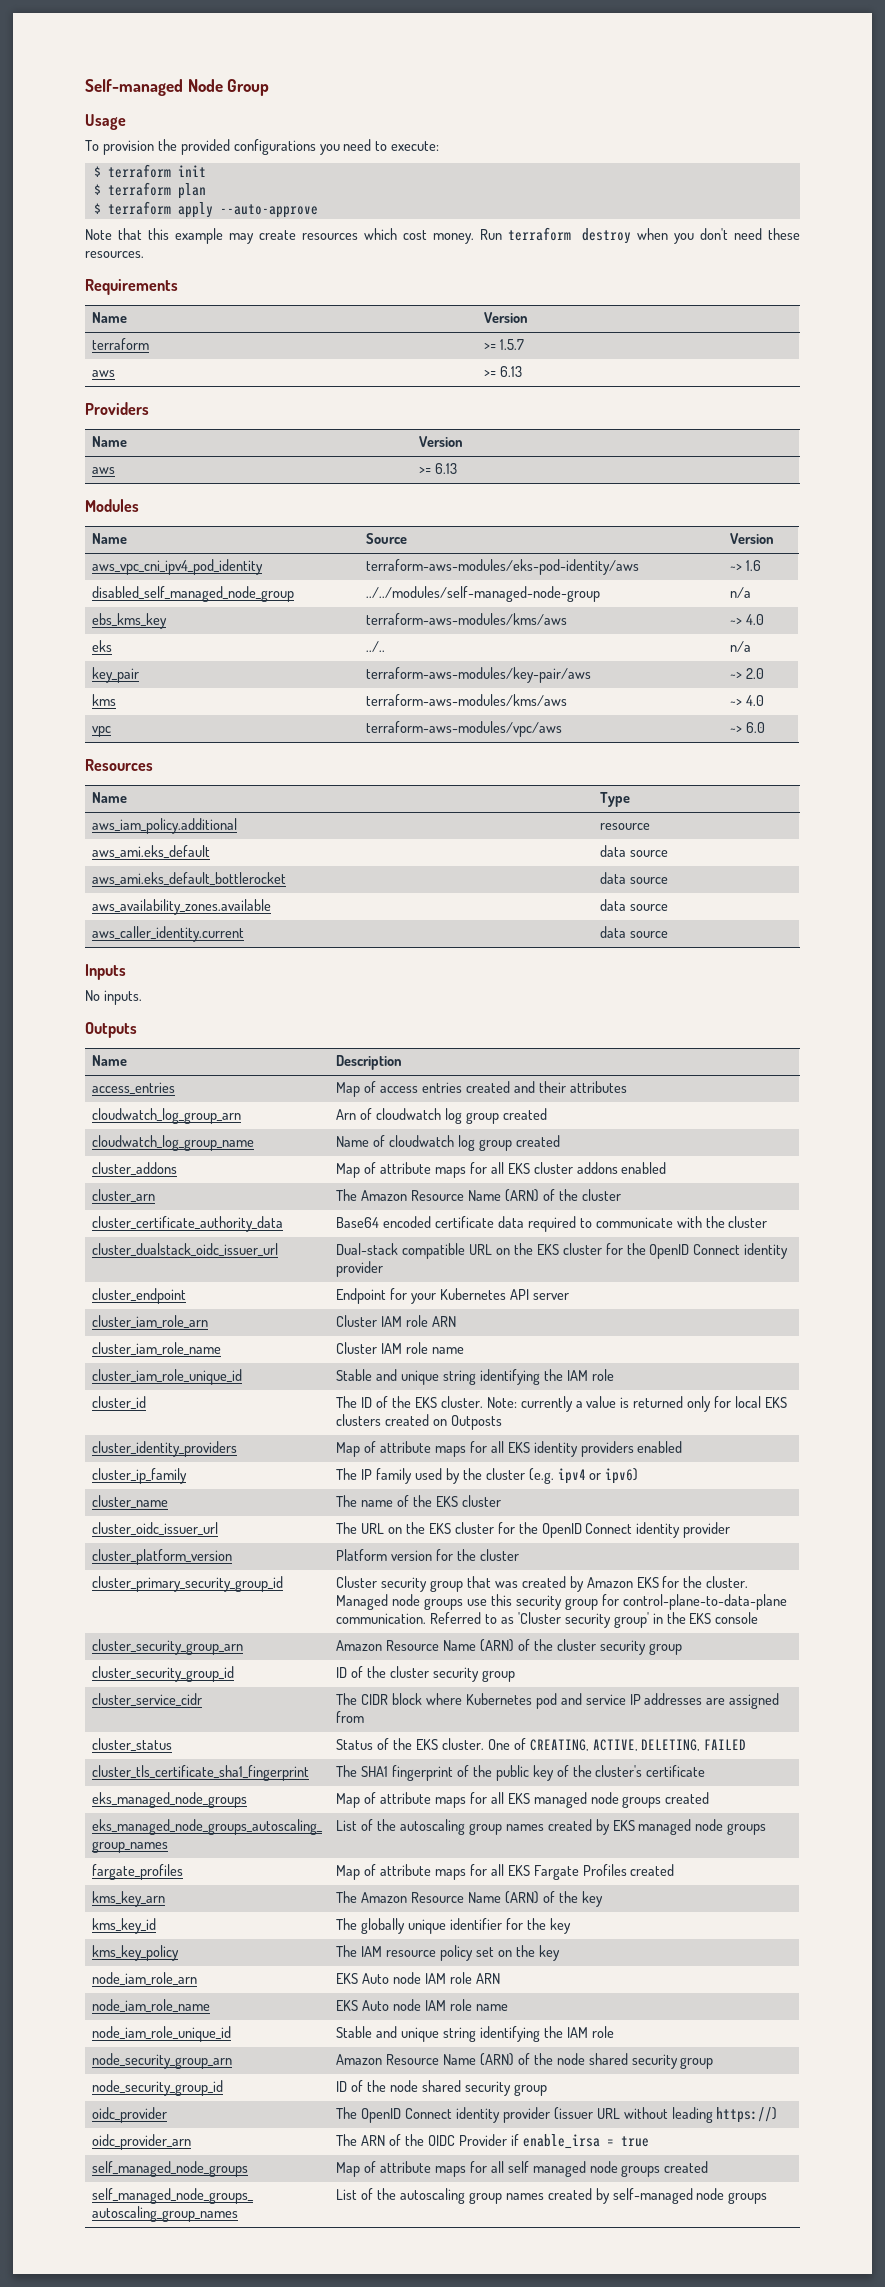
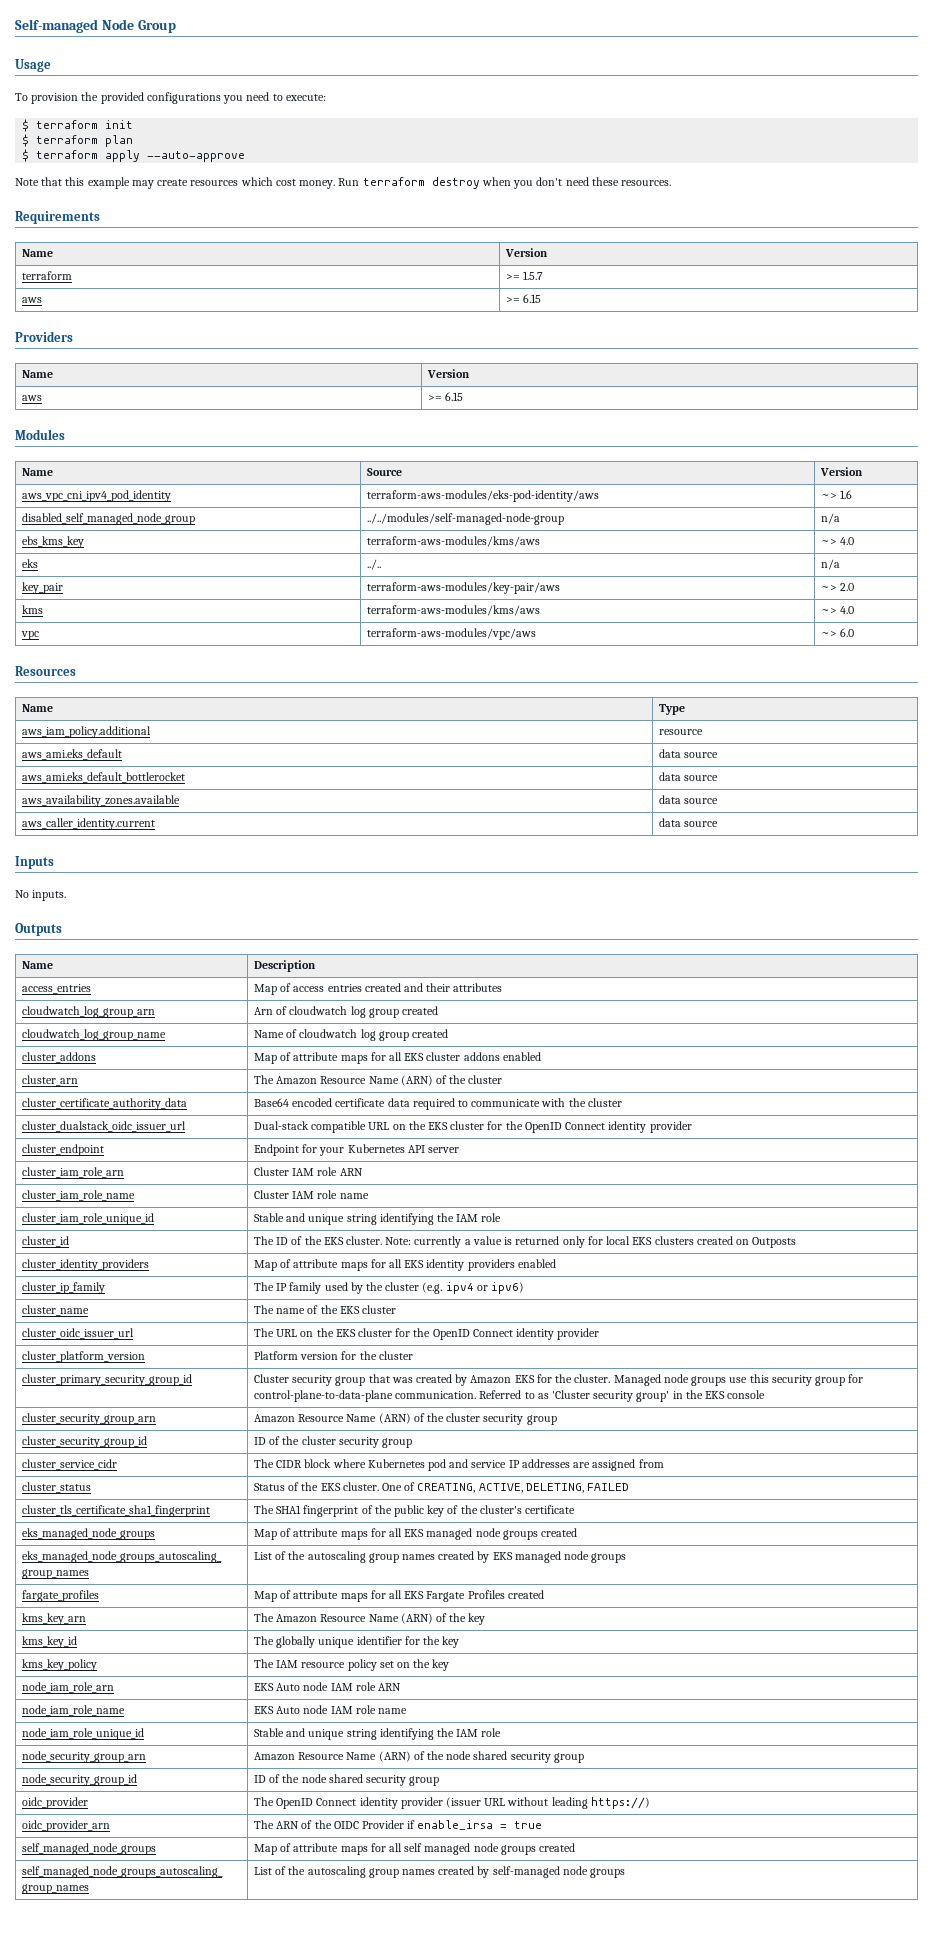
[500,366,523,377] 6.13 -> [523,294,542,303] 6.15
[435,463,458,474] 6.13 -> [445,392,464,401] 6.15

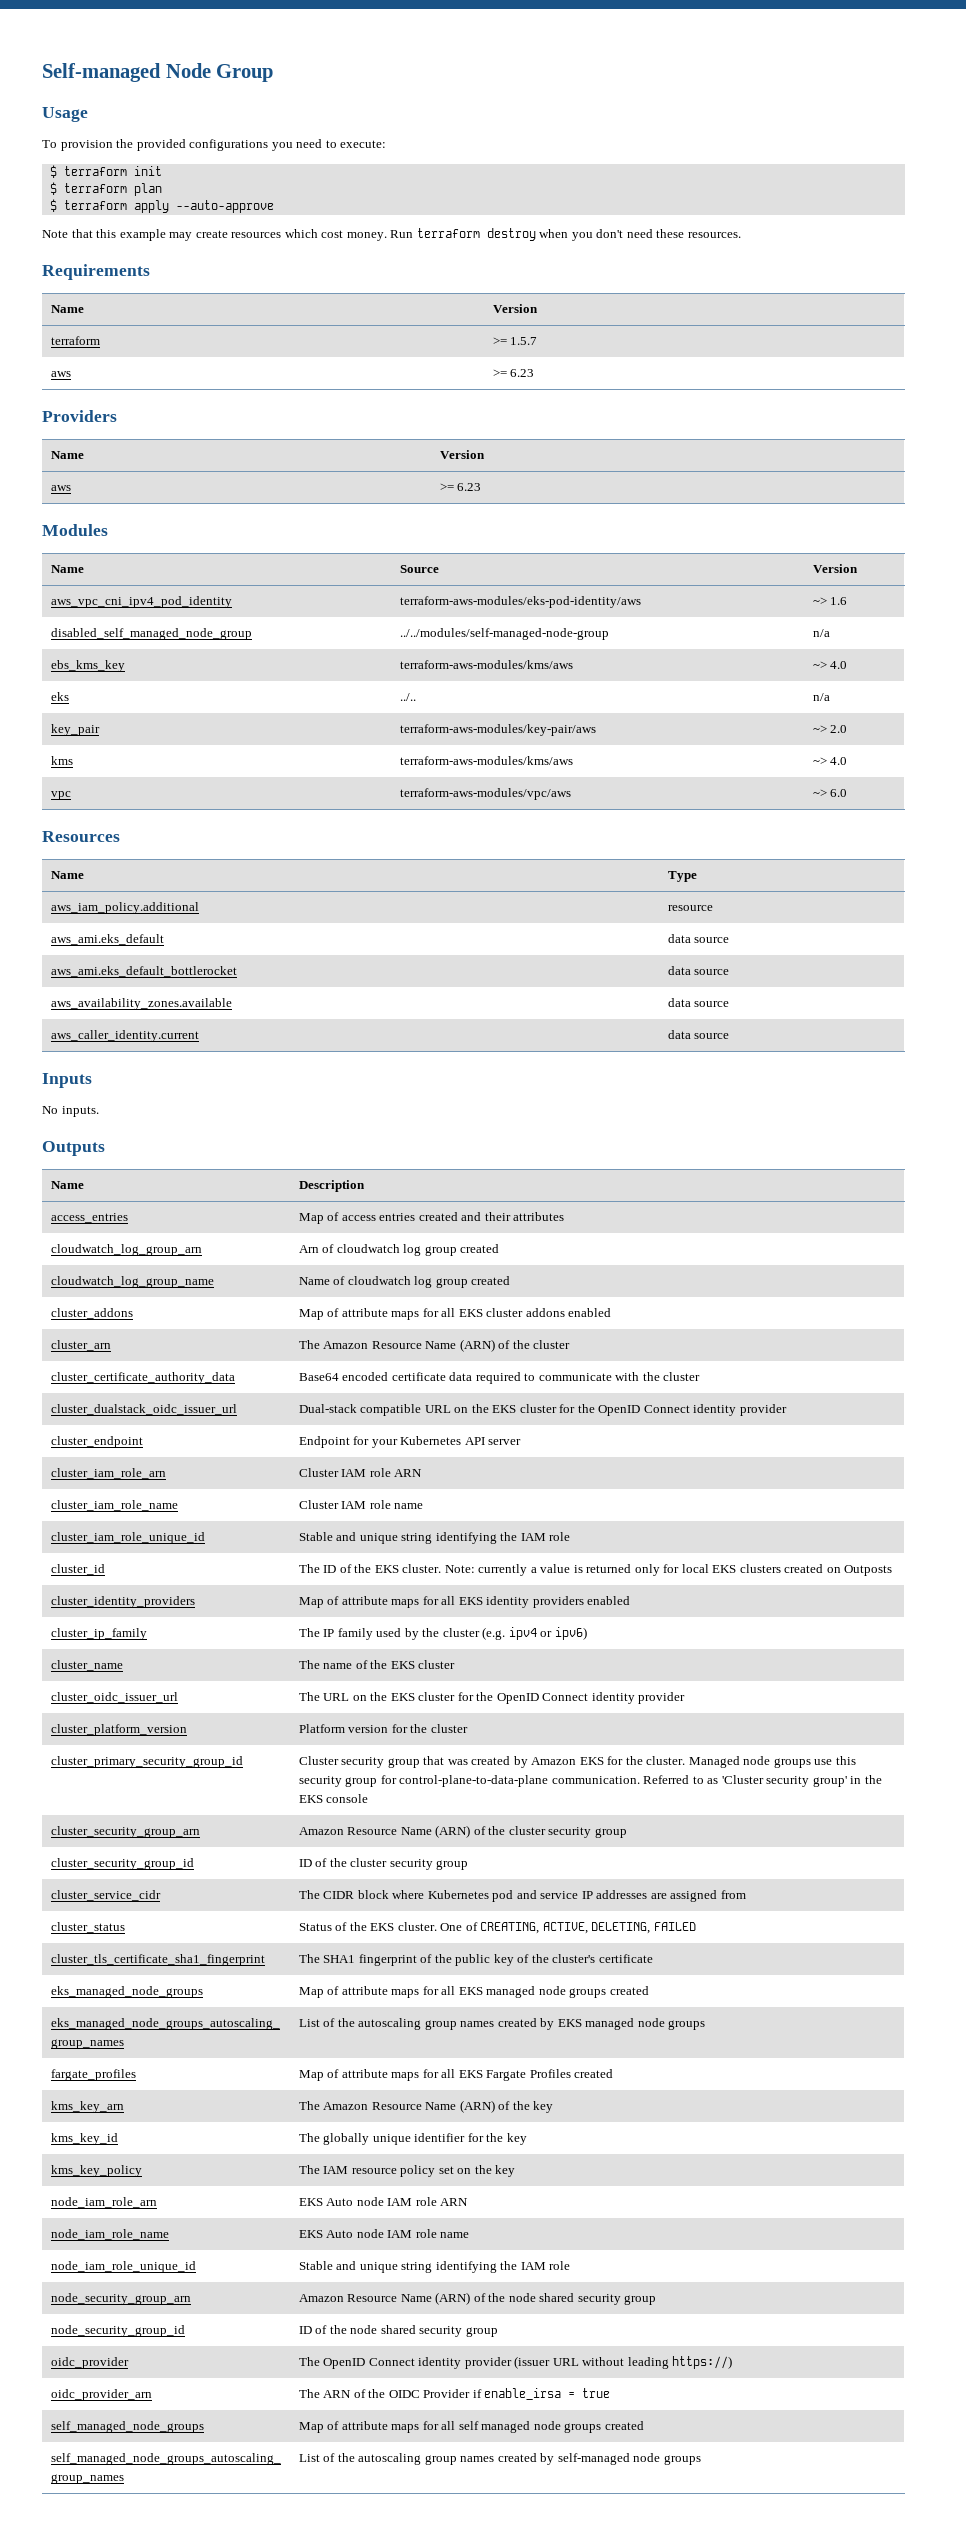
[523,294,542,303] 6.15 -> [510,369,535,377] 6.23
[445,392,464,401] 6.15 -> [457,483,482,491] 6.23

